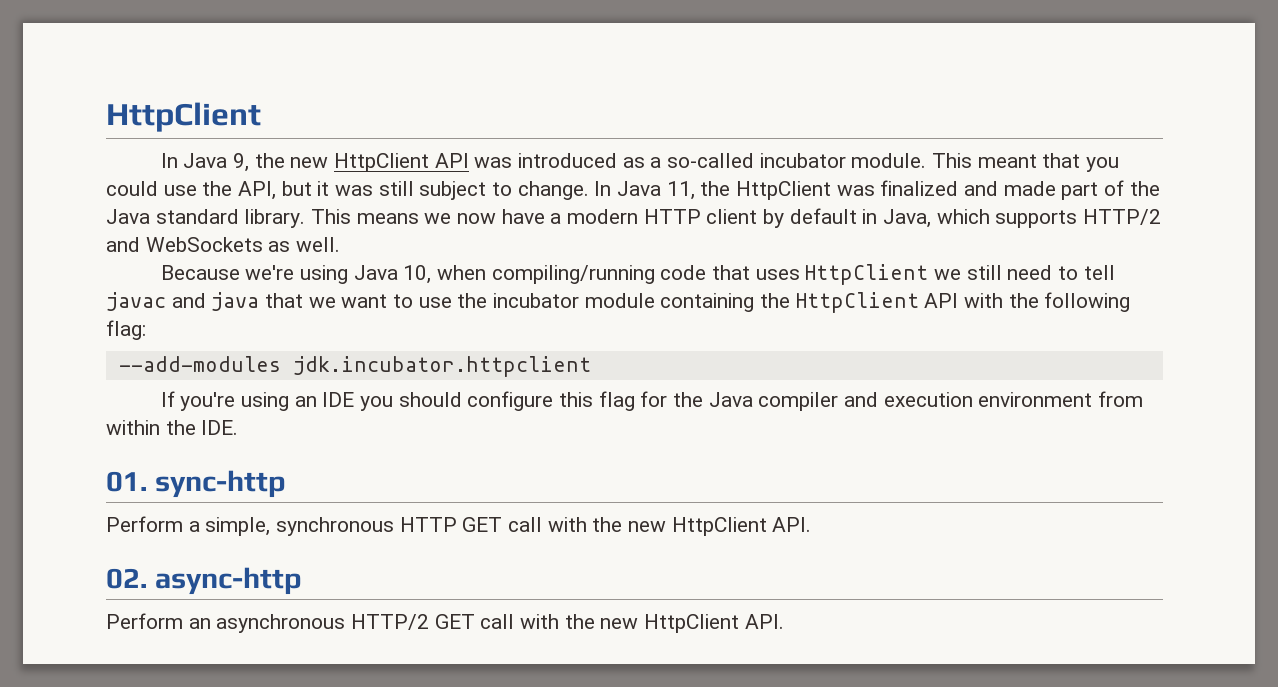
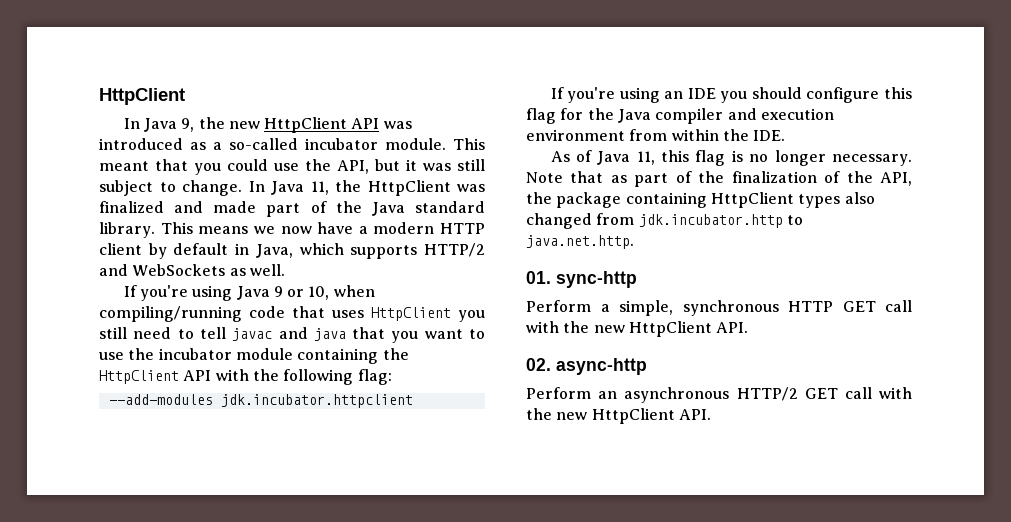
[160,265,398,284] Because we're using Java -> [123,285,305,301] If you're using Java 9 or
[933,269,961,280] we -> [458,310,485,322] you
[308,297,336,308] we -> [391,331,419,343] you
(239, 427) none -> [550,150,912,166] [526,171,912,187] [526,192,875,208] [526,213,803,229] [526,235,634,249] // As of Java 11, this flag is no longer necessary. Note that as part of the finalization of the API, the package containing HttpClient types also changed from jdk.incubator.http to java.net.http.

